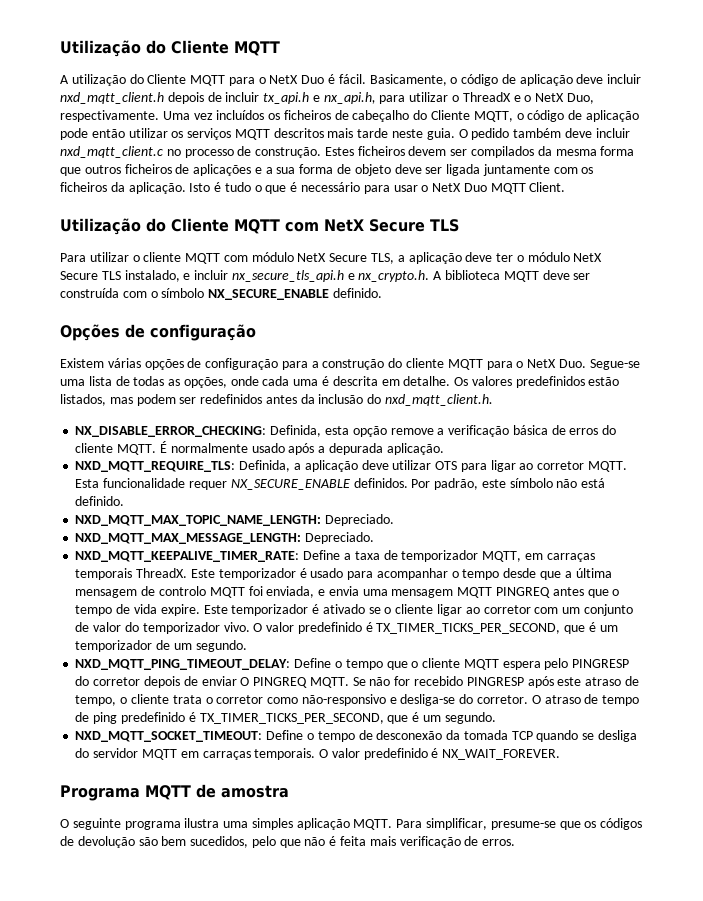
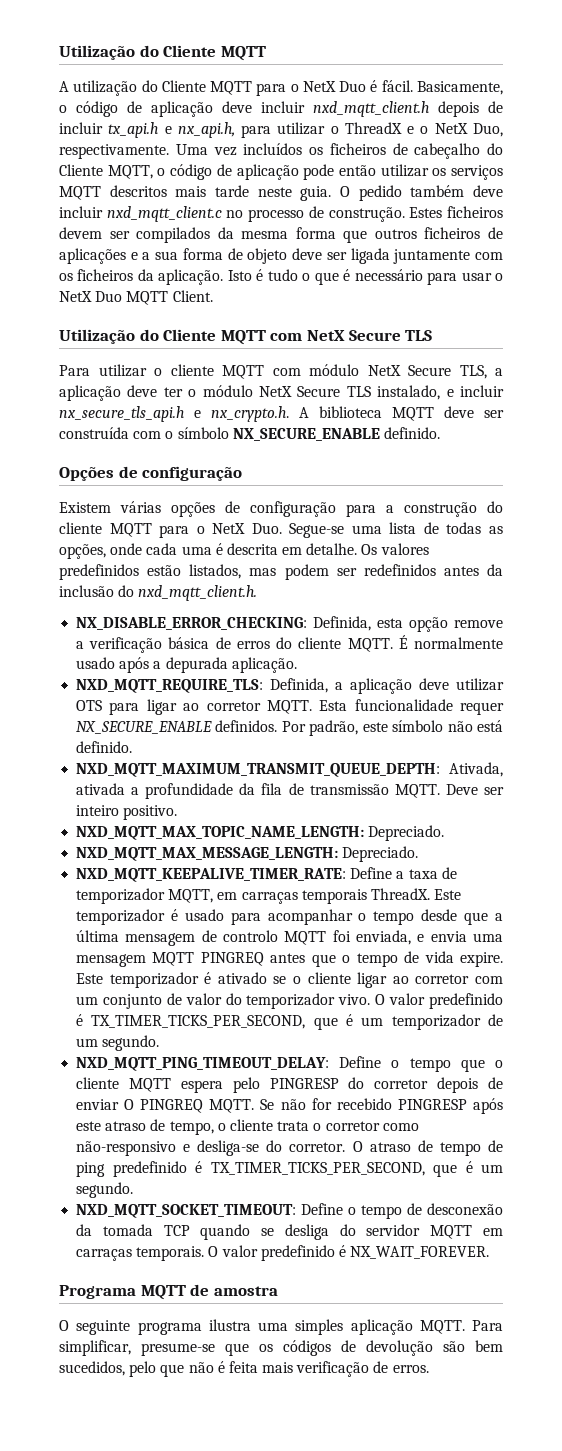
(125, 501) none -> [76,762,503,777] [76,783,504,799] [76,805,178,820] // NXD_MQTT_MAXIMUM_TRANSMIT_QUEUE_DEPTH: Ativada, ativada a profundidade da fila de transmissão MQTT. Deve ser inteiro positivo.

